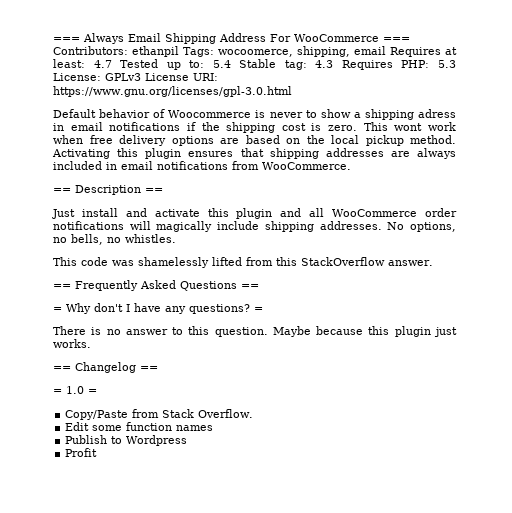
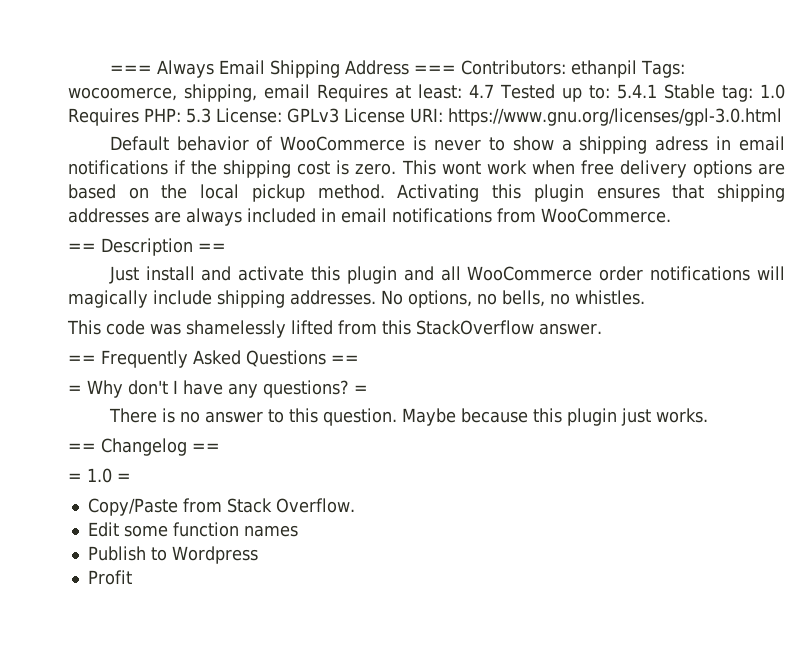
[270,34,379,42] For WooCommerce -> (409, 67) none
[212,60,231,68] 5.4 -> [616,84,657,99] 5.4.1
[315,60,334,68] 4.3 -> [759,84,785,99] 1.0
[168,110,252,118] Woocommerce -> [280,136,406,151] WooCommerce

